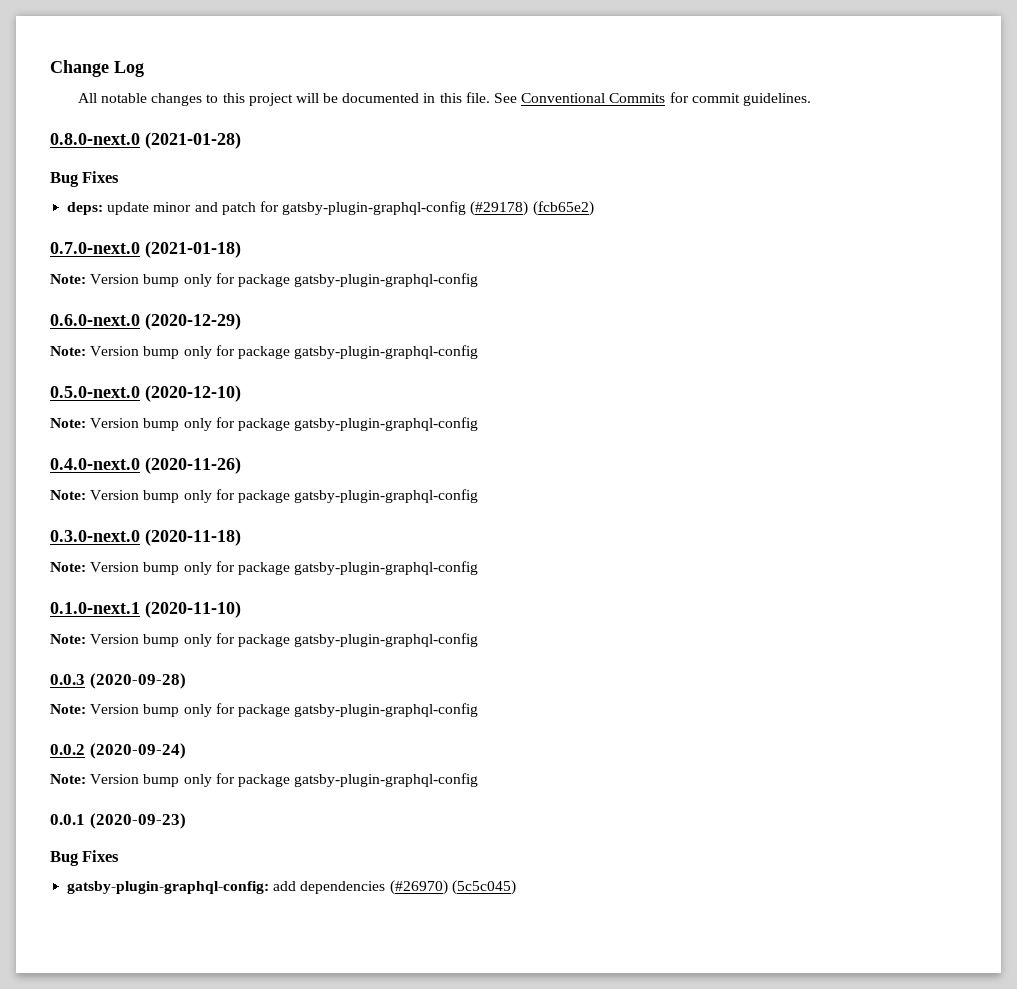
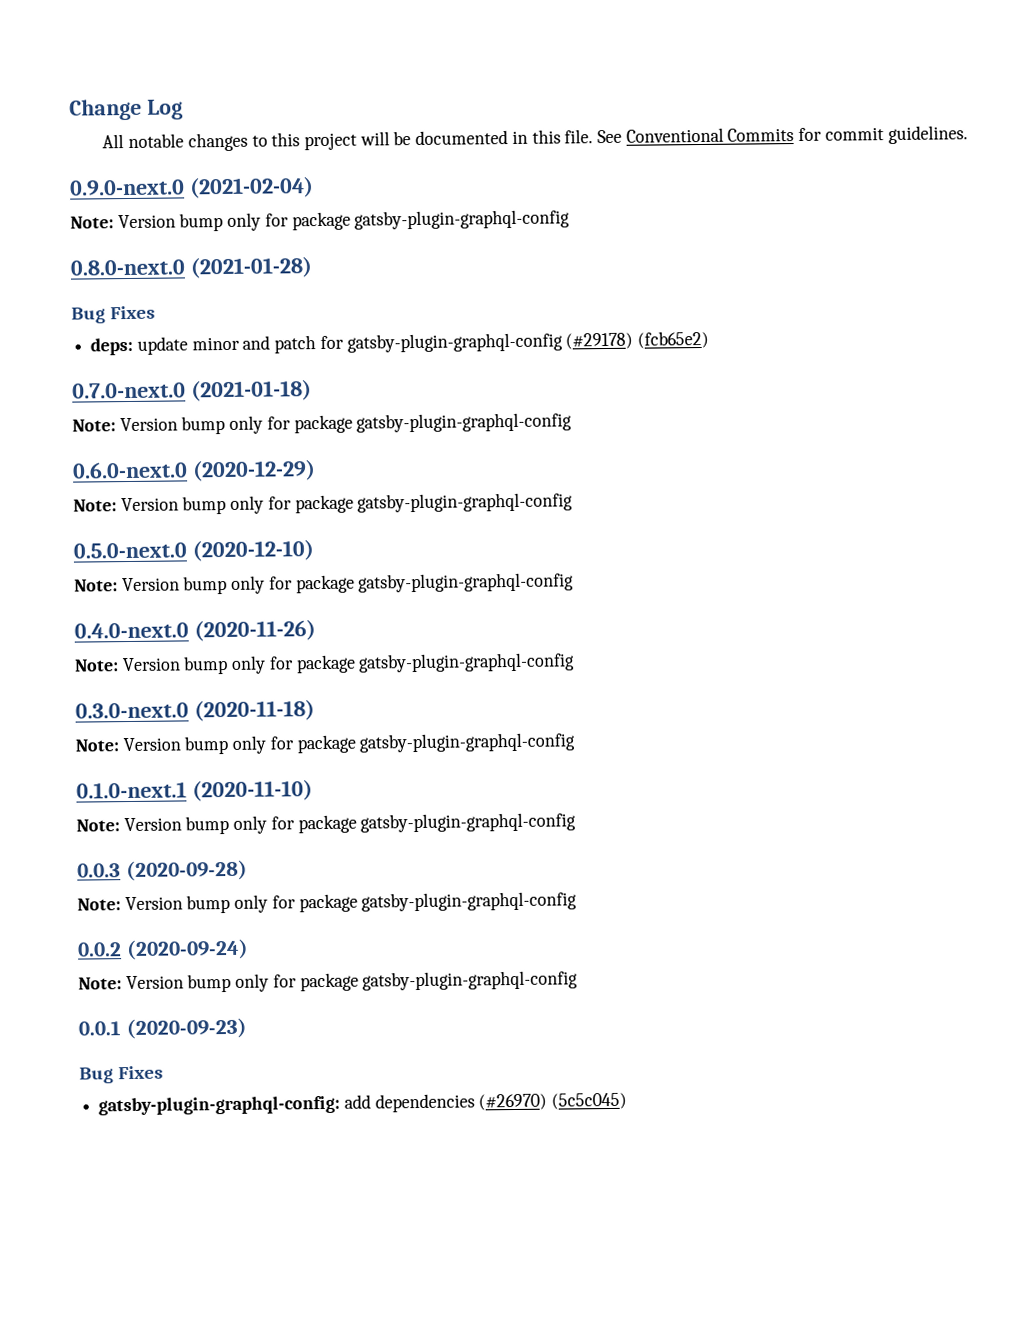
(811, 99) none -> [69,176,314,199] [70,209,571,232] // 0.9.0-next.0 (2021-02-04) // Note: Version bump only for package gatsby-plugin-graphql-config

